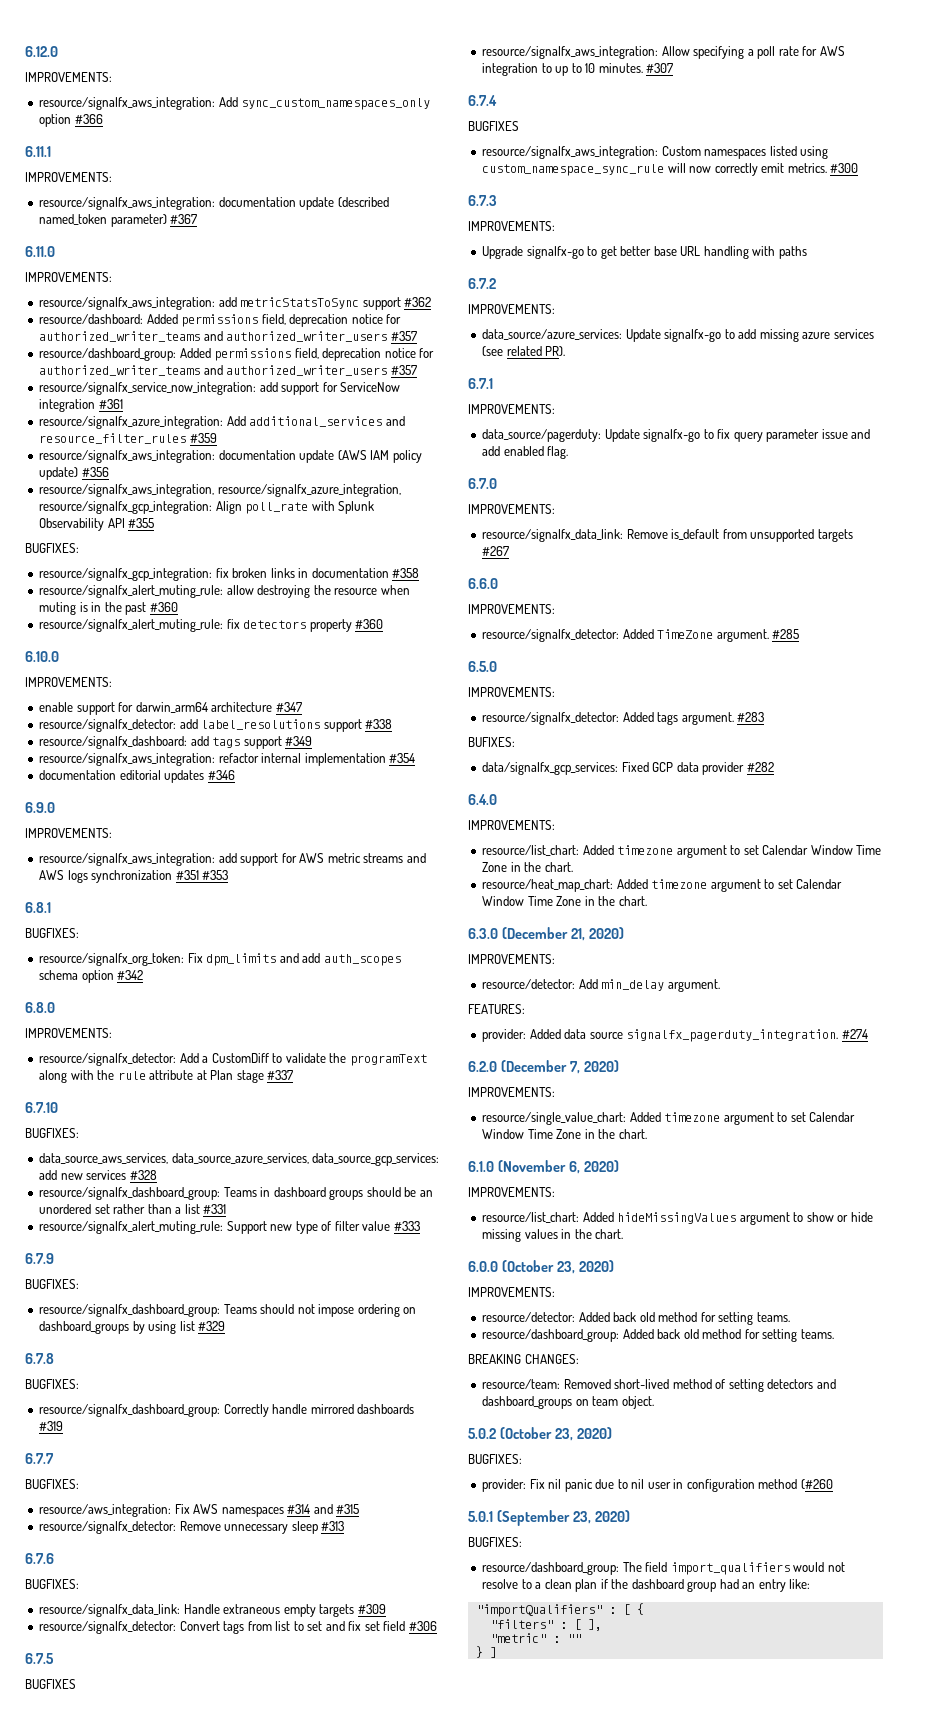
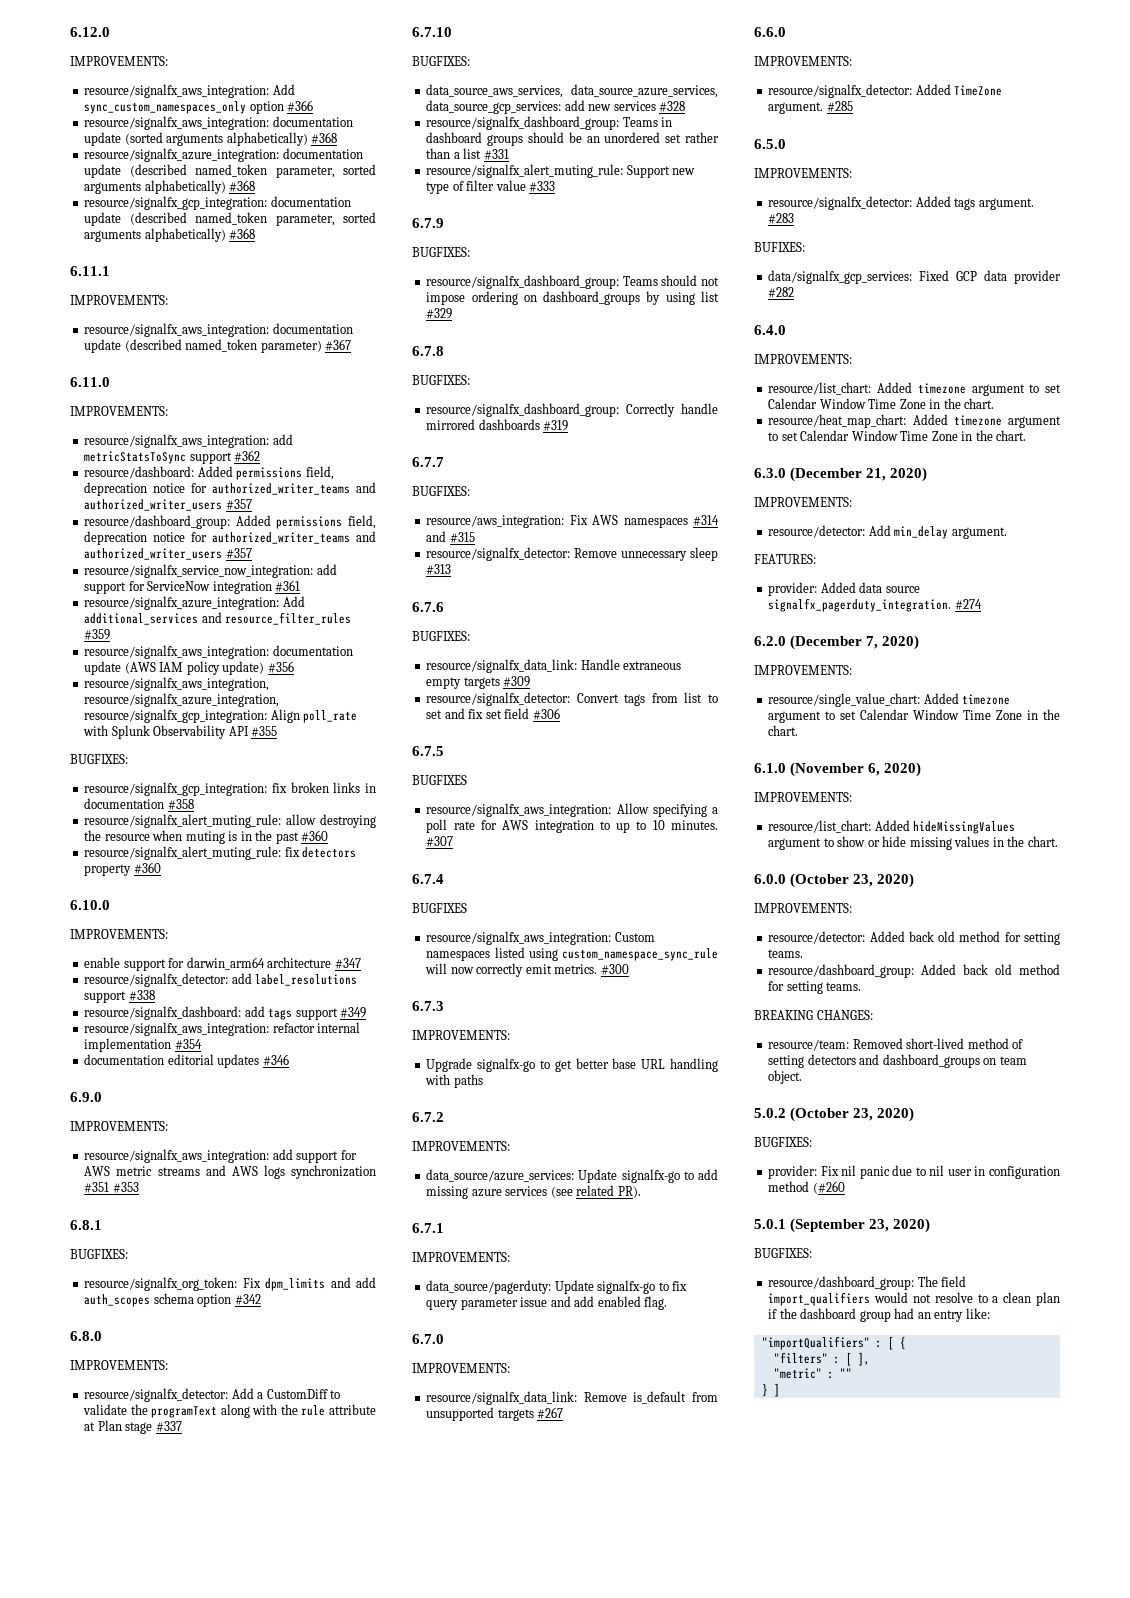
(103, 119) none -> [84,116,353,130] [84,132,338,146] [84,148,363,162] [84,164,376,178] [84,180,256,194] [84,196,351,210] [84,212,376,226] [84,228,256,242] // resource/signalfx_aws_integration: documentation update (sorted arguments alphabetically) #368 // resource/signalfx_azure_integration: documentation update (described named_token parameter, sorted arguments alphabetically) #368 // resource/signalfx_gcp_integration: documentation update (described named_token parameter, sorted arguments alphabetically) #368

